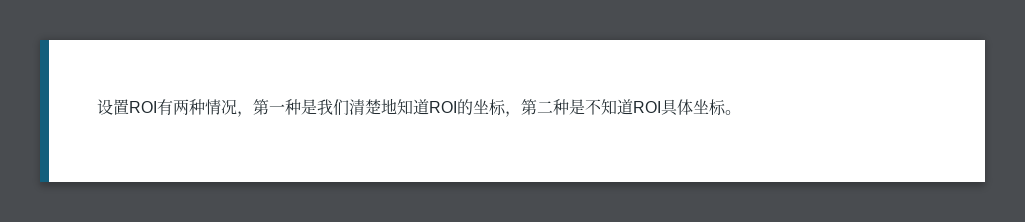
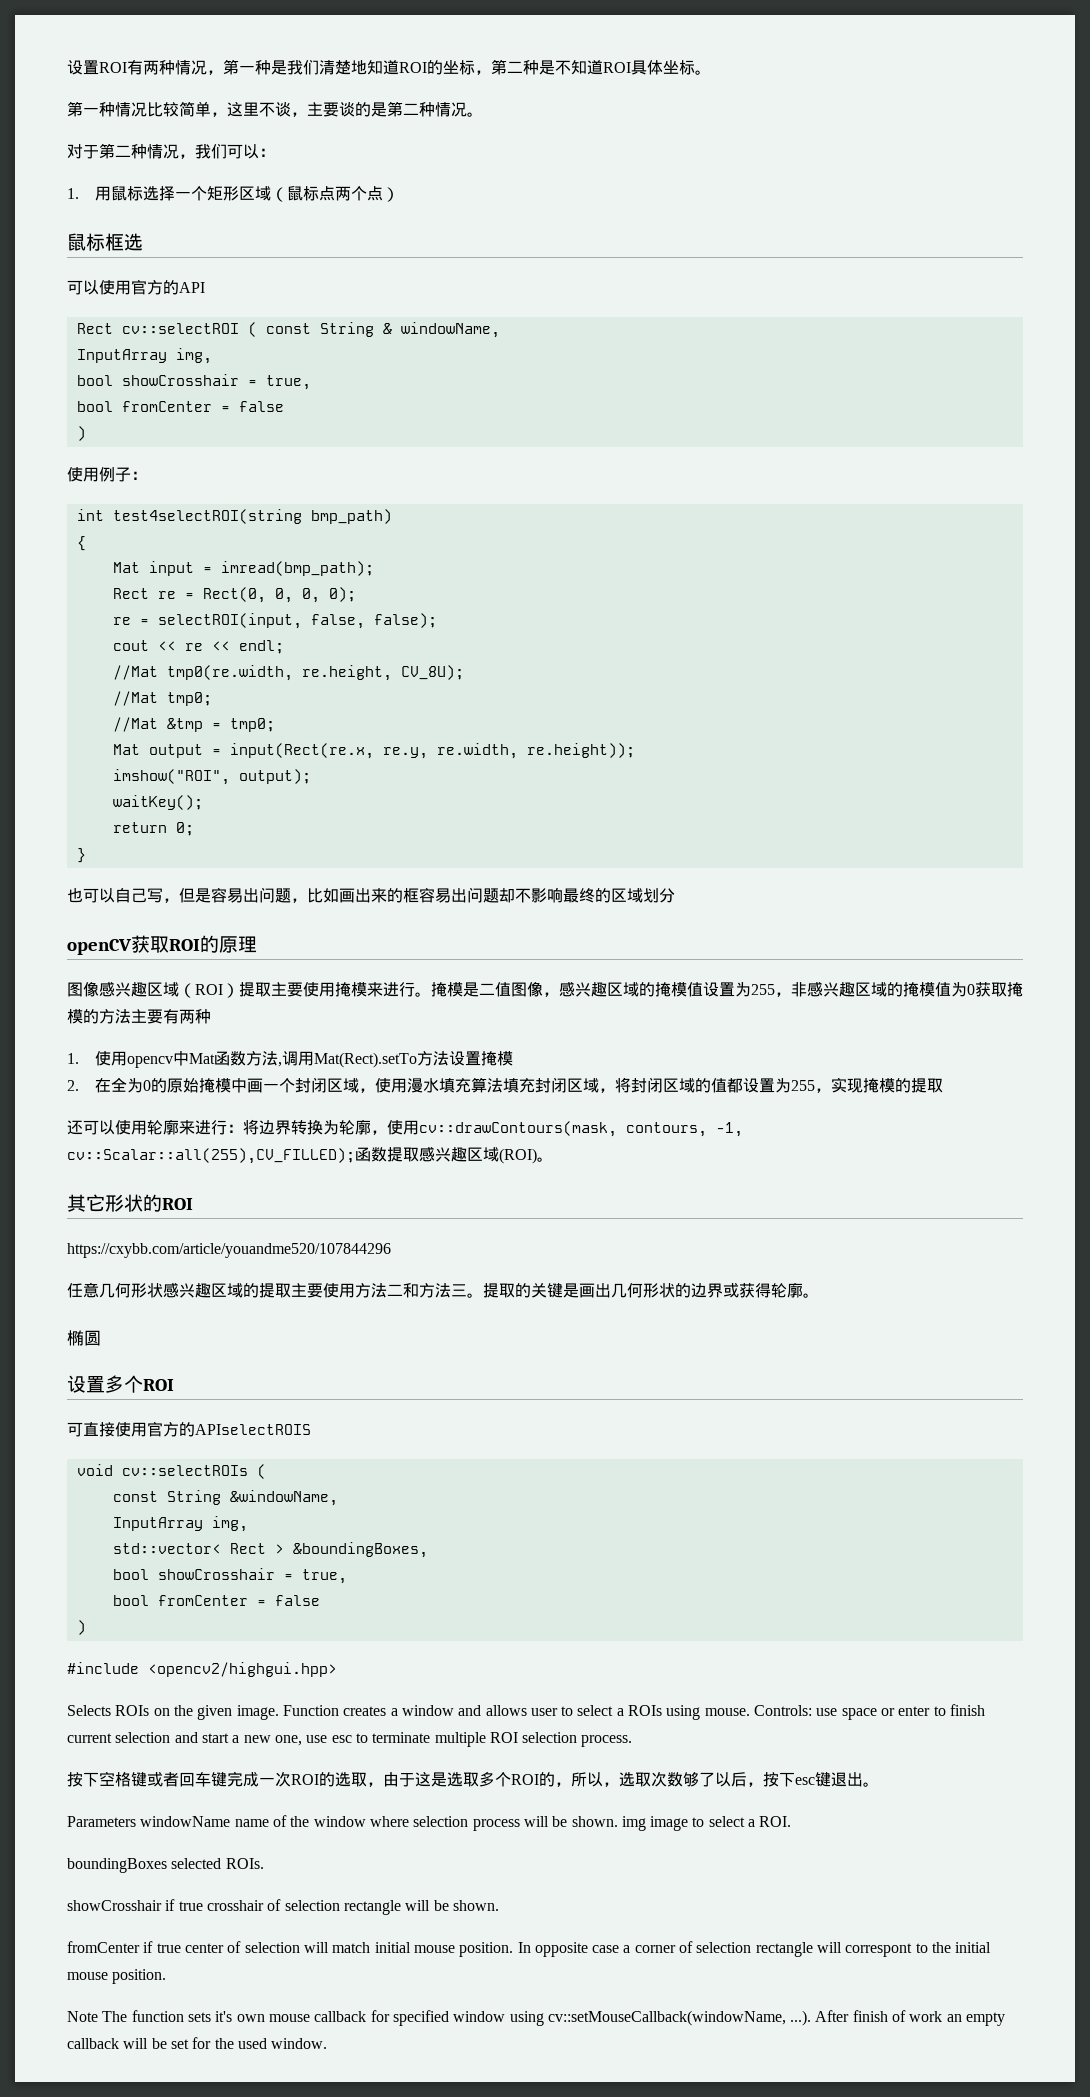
(741, 112) none -> [67,101,483,117] [67,143,275,159] [67,186,399,202] [67,233,143,251] [67,279,205,295] [76,322,500,338] [76,348,212,364] [76,374,311,390] [76,401,284,412] [76,426,86,441] [67,467,147,482] [76,509,392,524] [76,536,86,551] [112,561,374,576] [112,587,356,603] [112,613,437,629] [112,640,284,654] [112,665,464,681] [112,691,212,706] [112,717,275,732] [112,743,635,759] [112,769,311,785] [112,795,203,810] [112,822,194,836] [76,848,86,863] [67,887,675,903] [67,935,257,955] [67,981,1023,998] [67,1009,211,1024] [67,1051,513,1068] [67,1077,943,1093] [67,1119,743,1137] [67,1146,553,1164] [67,1194,193,1212] [67,1243,391,1258] [67,1282,819,1298] [67,1330,101,1346] [67,1375,174,1393] [67,1421,311,1437] [76,1464,266,1479] [112,1490,338,1506] [112,1516,248,1532] [112,1542,428,1558] [112,1568,347,1584] [112,1595,320,1606] [76,1620,86,1635] [67,1662,337,1677] [67,1704,986,1720] [67,1732,633,1747] [67,1771,879,1787] [67,1815,792,1831] [67,1858,264,1873] [67,1899,499,1915] [67,1941,992,1957] [67,1969,167,1984] [67,2010,1006,2026] [67,2037,328,2049] // 第一种情况比较简单，这里不谈，主要谈的是第二种情况。 // 对于第二种情况，我们可以： // 1.用鼠标选择一个矩形区域（鼠标点两个点） // 鼠标框选 // 可以使用官方的API // Rect cv::selectROI ( const String & windowName, // InputArray img, // bool showCrosshair = true, // bool fromCenter = false // ) // 使用例子： // int test4selectROI(string bmp_path) // { // Mat input = imread(bmp_path); // Rect re = Rect(0, 0, 0, 0); // re = selectROI(input, false, false); // cout << re << endl; // //Mat tmp0(re.width, re.height, CV_8U); // //Mat tmp0; // //Mat &tmp = tmp0; // Mat output = input(Rect(re.x, re.y, re.width, re.height)); // imshow("ROI", output); // waitKey(); // return 0; // } // 也可以自己写，但是容易出问题，比如画出来的框容易出问题却不影响最终的区域划分 // openCV获取ROI的原理 // 图像感兴趣区域（ROI）提取主要使用掩模来进行。掩模是二值图像，感兴趣区域的掩模值设置为255，非感兴趣区域的掩模值为0获取掩模的方法主要有两种 // 1.使用opencv中Mat函数方法,调用Mat(Rect).setTo方法设置掩模 // 2.在全为0的原始掩模中画一个封闭区域，使用漫水填充算法填充封闭区域，将封闭区域的值都设置为255，实现掩模的提取 // 还可以使用轮廓来进行：将边界转换为轮廓，使用cv::drawContours(mask, contours, -1, cv::Scalar::all(255),CV_FILLED);函数提取感兴趣区域(ROI)。 // 其它形状的ROI // https://cxybb.com/article/youandme520/107844296 // 任意几何形状感兴趣区域的提取主要使用方法二和方法三。提取的关键是画出几何形状的边界或获得轮廓。 // 椭圆 // 设置多个ROI // 可直接使用官方的APIselectROIS // void cv::selectROIs ( // const String &windowName, // InputArray img, // std::vector< Rect > &boundingBoxes, // bool showCrosshair = true, // bool fromCenter = false // ) // #include <opencv2/highgui.hpp> // Selects ROIs on the given image. Function creates a window and allows user to select a ROIs using mouse. Controls: use space or enter to finish current selection and start a new one, use esc to terminate multiple ROI selection process. // 按下空格键或者回车键完成一次ROI的选取，由于这是选取多个ROI的，所以，选取次数够了以后，按下esc键退出。 // Parameters windowName name of the window where selection process will be shown. img image to select a ROI. // boundingBoxes selected ROIs. // showCrosshair if true crosshair of selection rectangle will be shown. // fromCenter if true center of selection will match initial mouse position. In opposite case a corner of selection rectangle will correspont to the initial mouse position. // Note The function sets it's own mouse callback for specified window using cv::setMouseCallback(windowName, ...). After finish of work an empty callback will be set for the used window.

